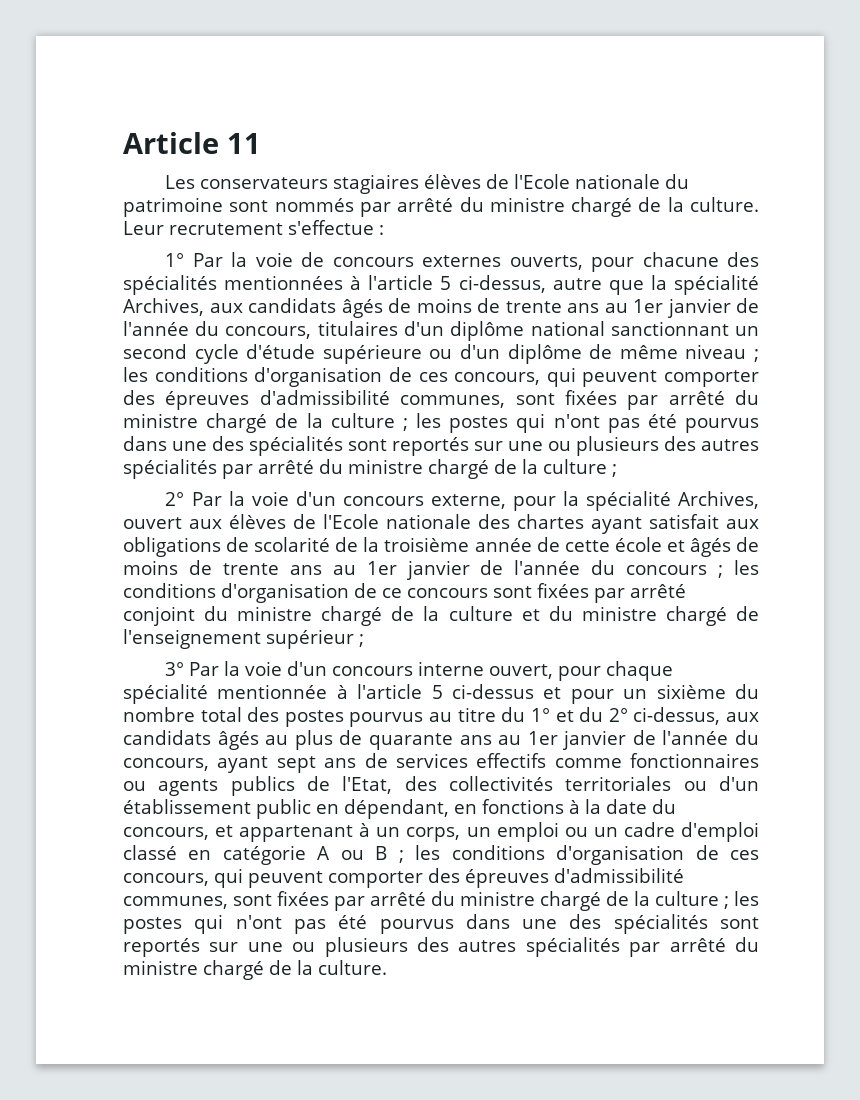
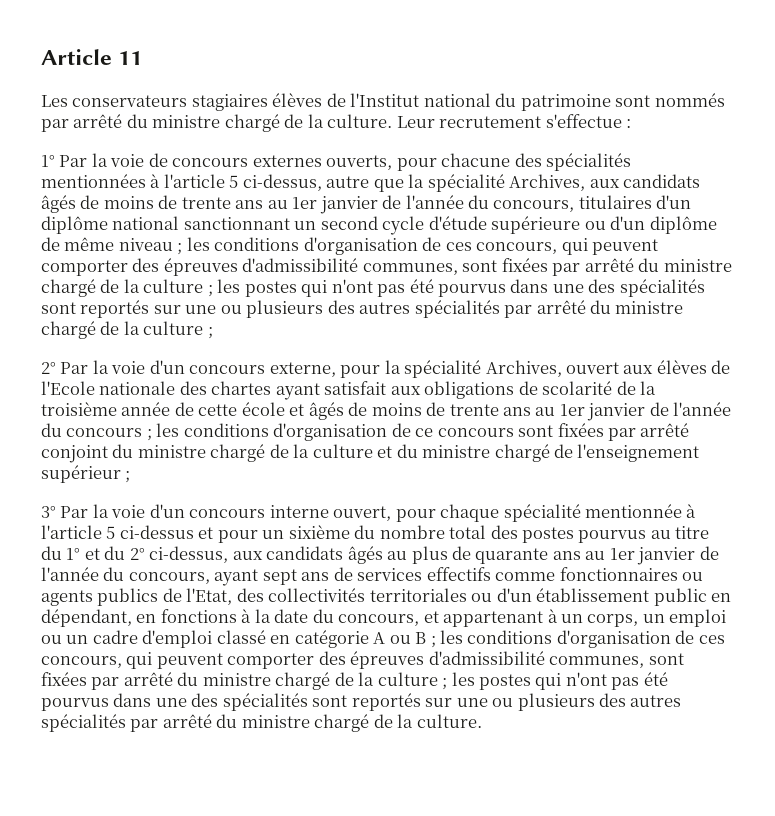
[514,174,661,189] l'Ecole nationale -> [350,93,491,107] l'Institut national

